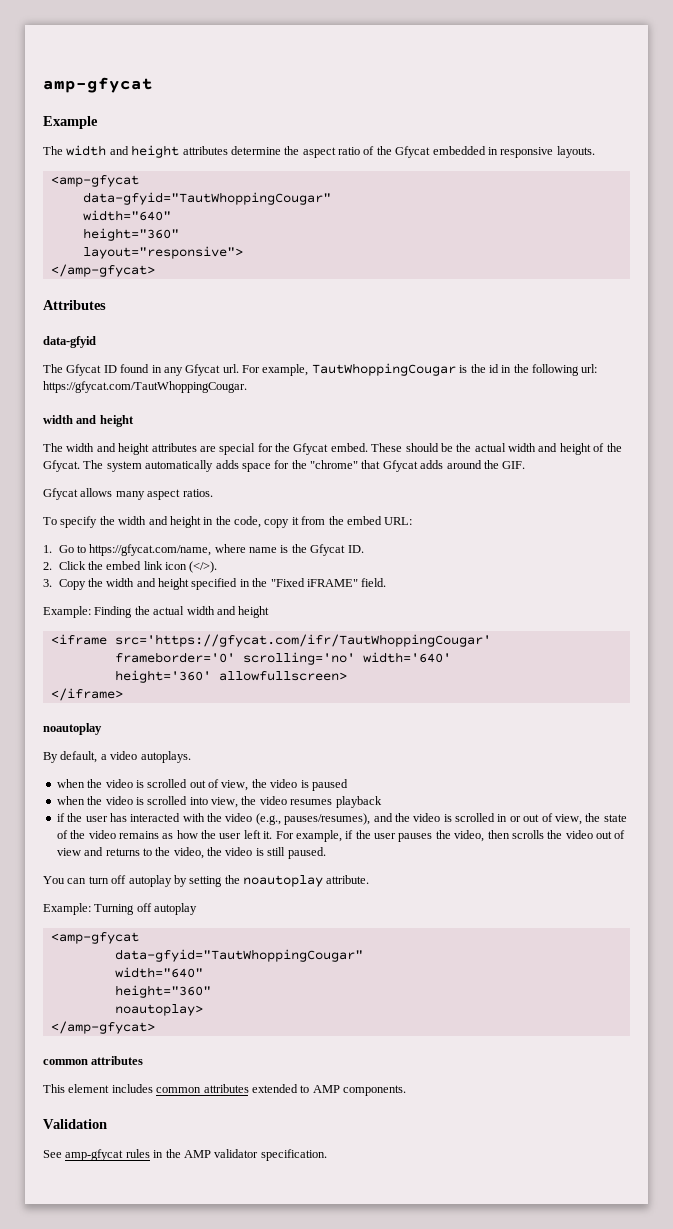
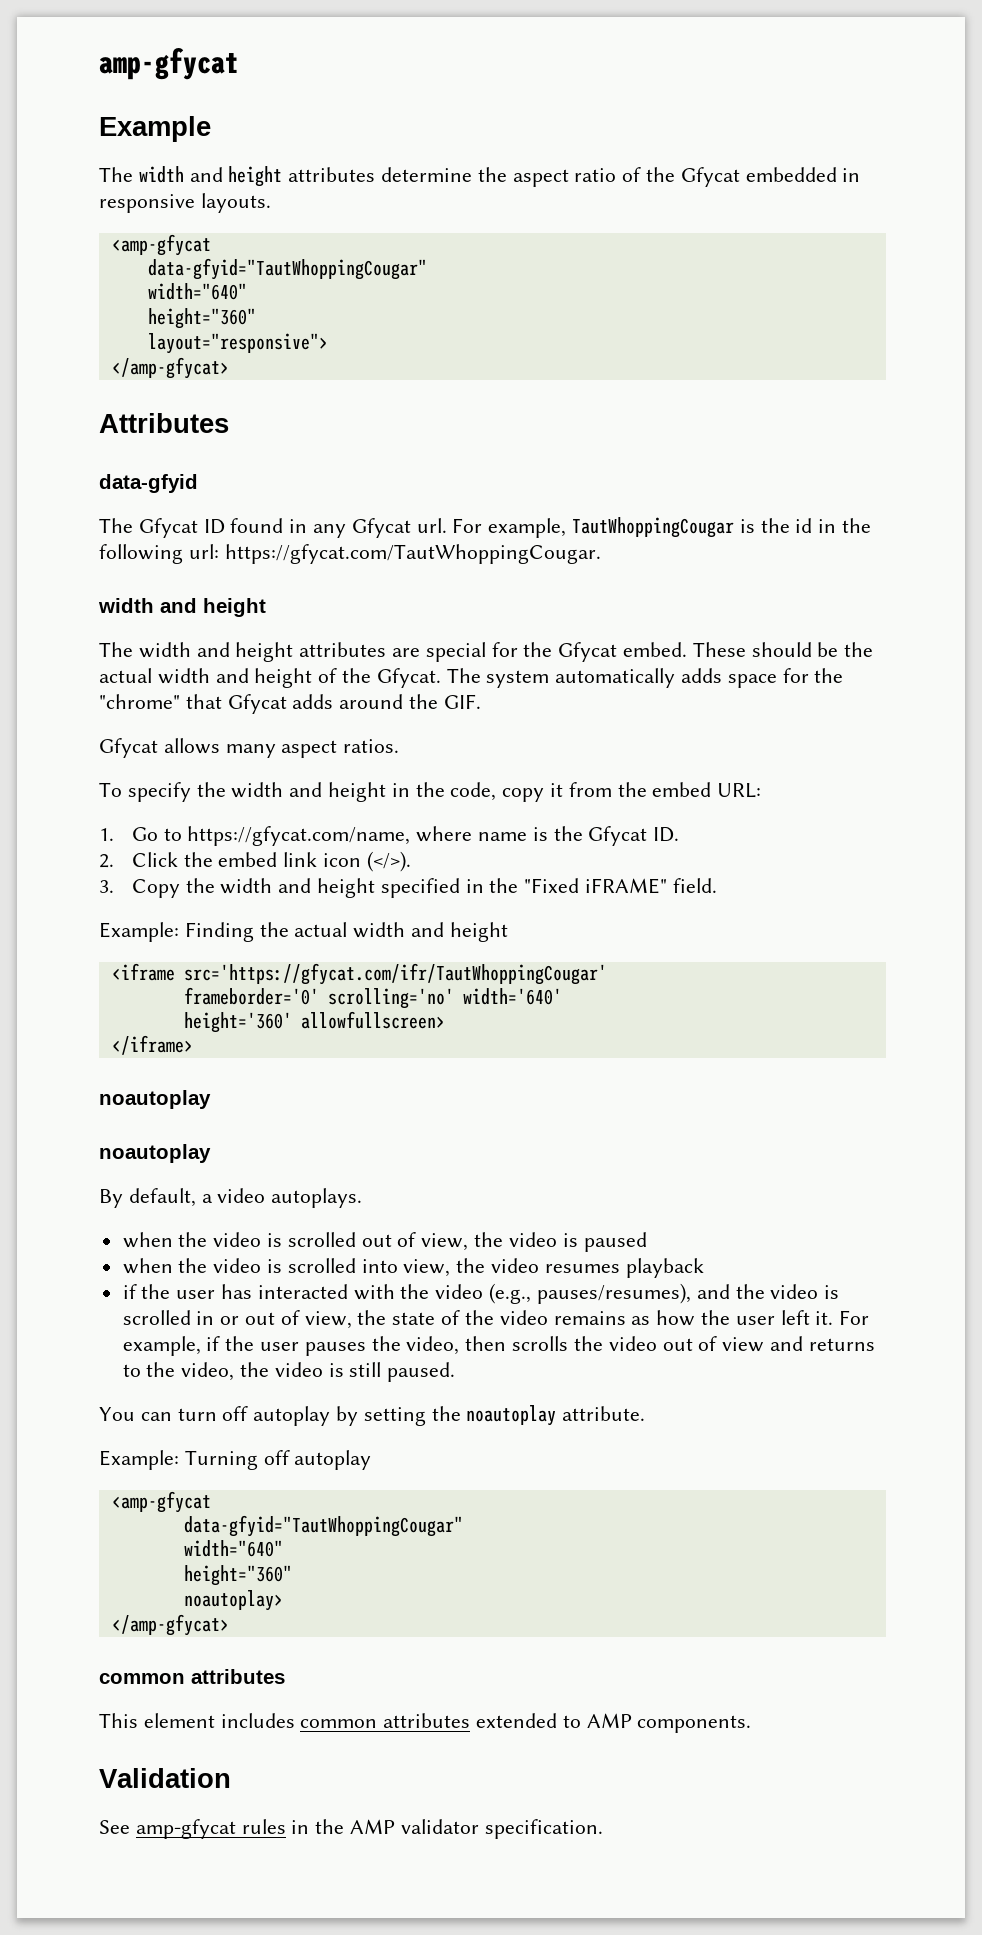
(102, 729) none -> [99,1144,211,1163] // noautoplay

